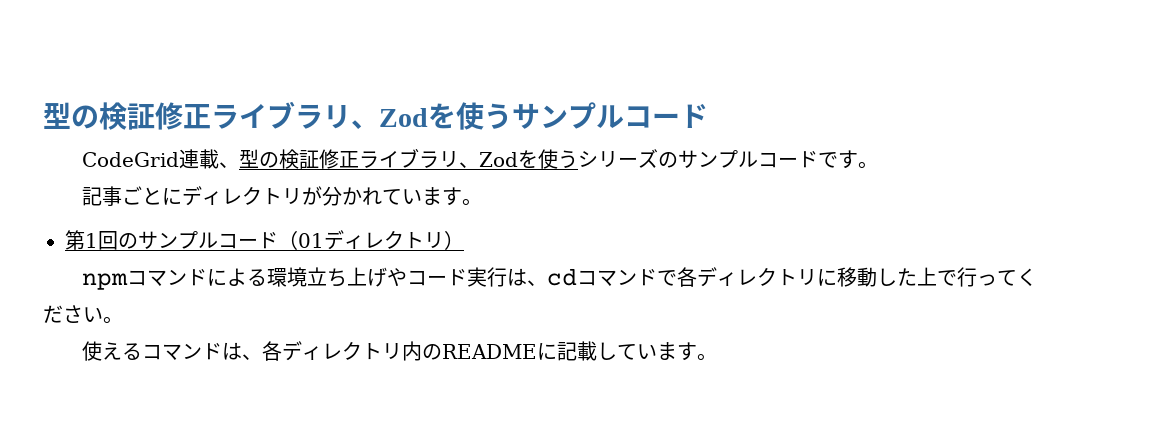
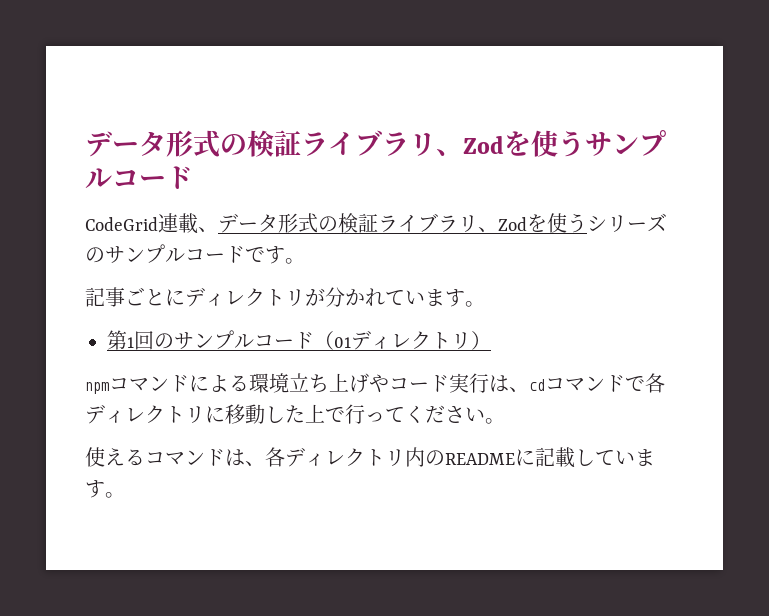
[43,102,211,130] 型の検証修正 -> [85,130,301,158] データ形式の検証
[238,149,359,169] 型の検証修正 -> [218,213,378,233] データ形式の検証

